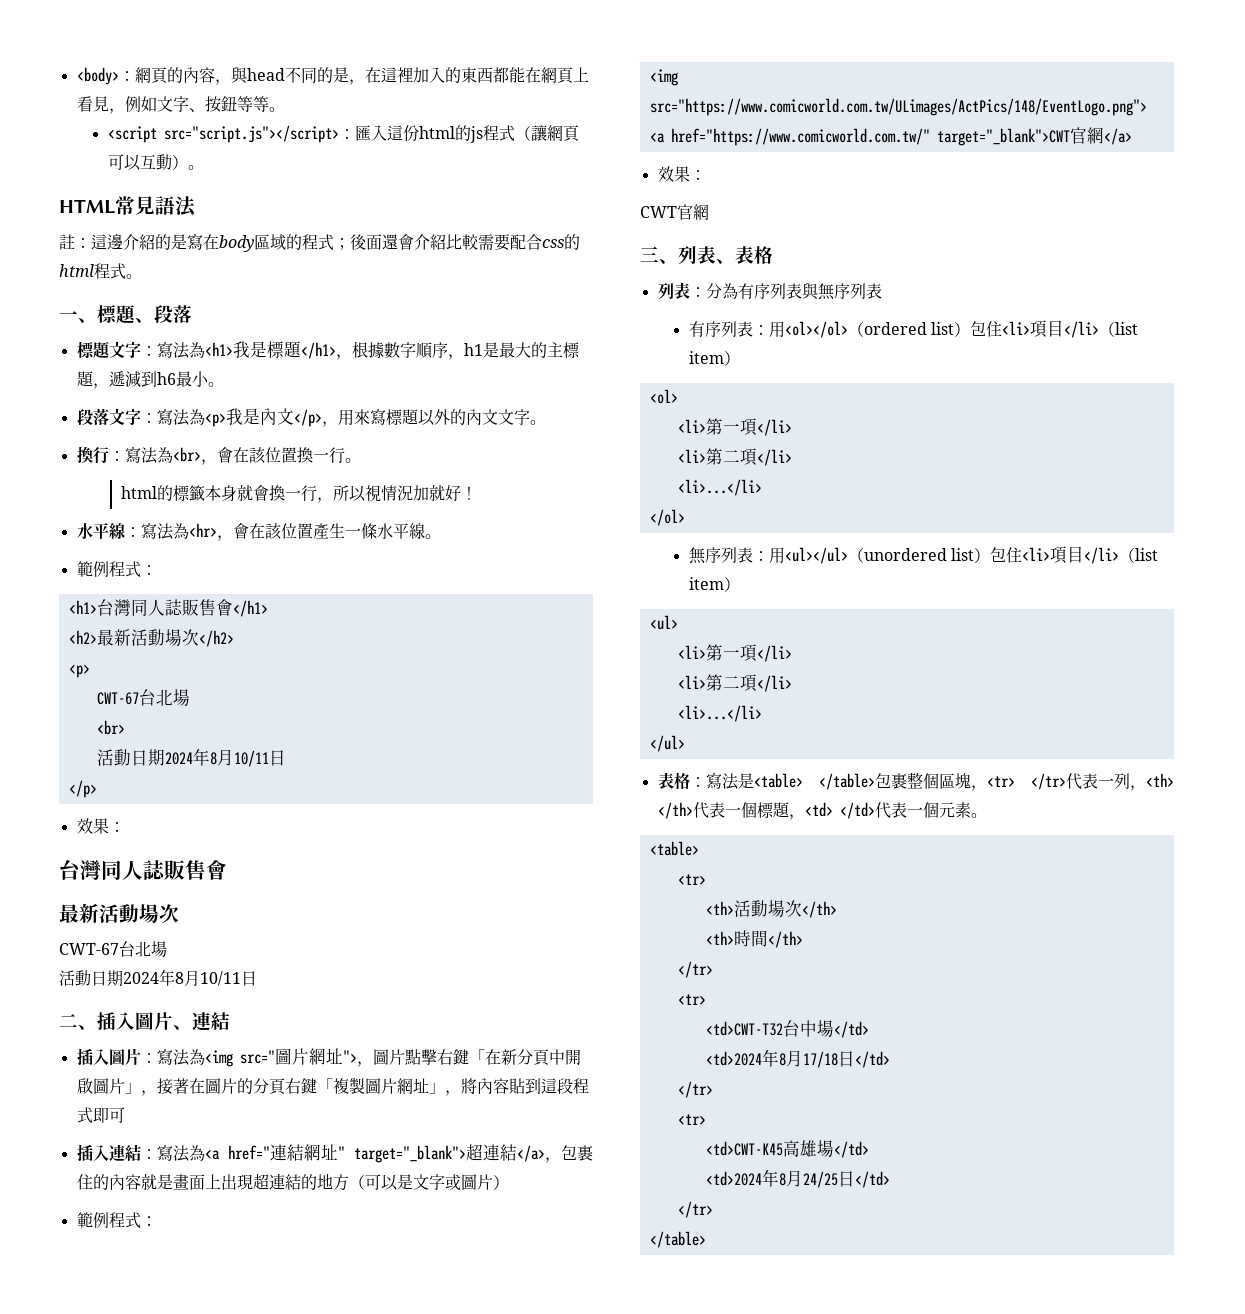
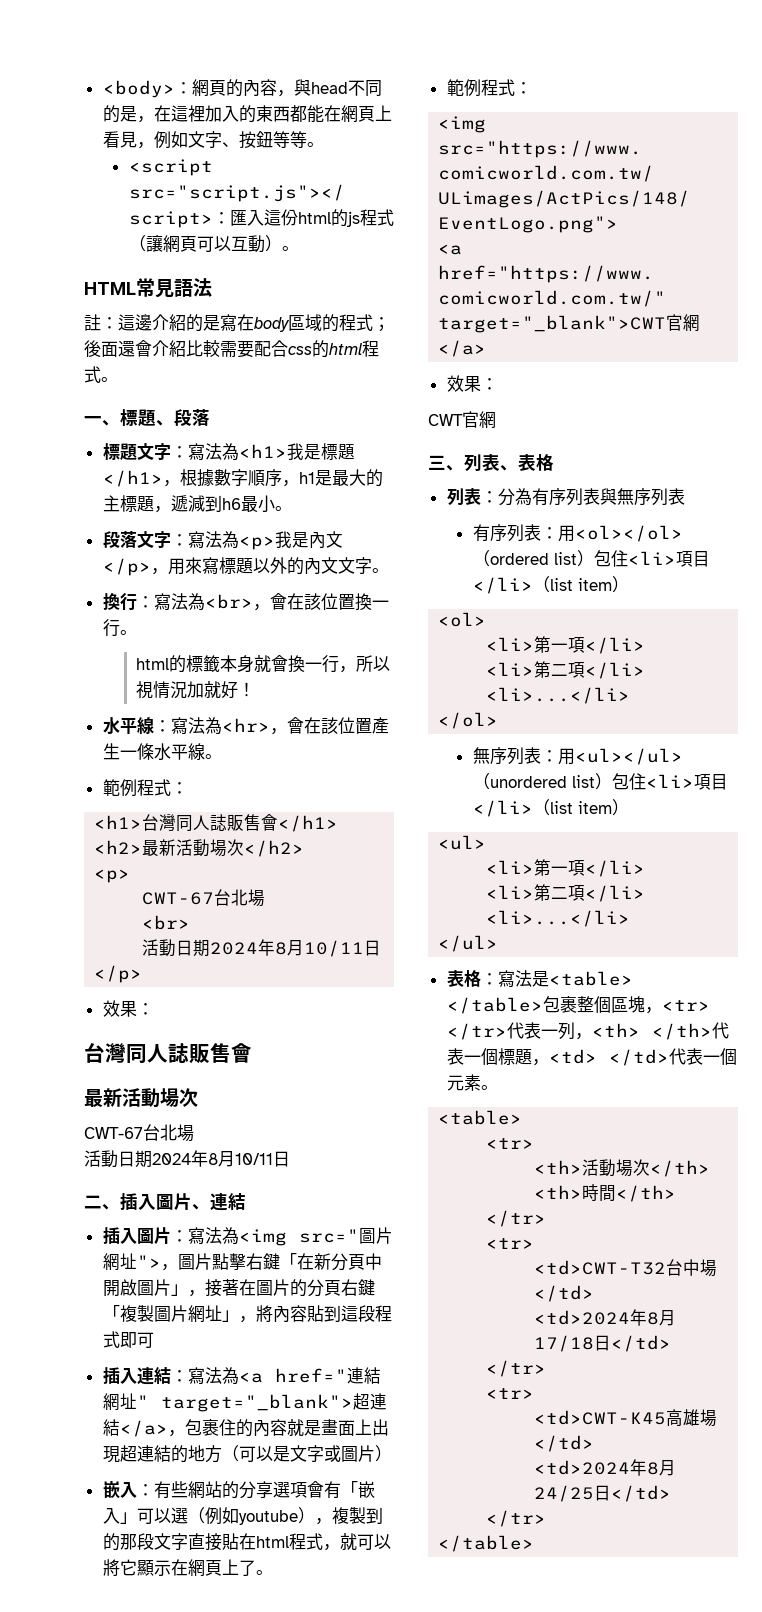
(509, 1182) none -> [102,1481,375,1499] [102,1507,383,1525] [102,1533,391,1551] [102,1559,273,1577] // 嵌入：有些網站的分享選項會有「嵌入」可以選（例如youtube），複製到的那段文字直接貼在html程式，就可以將它顯示在網頁上了。

